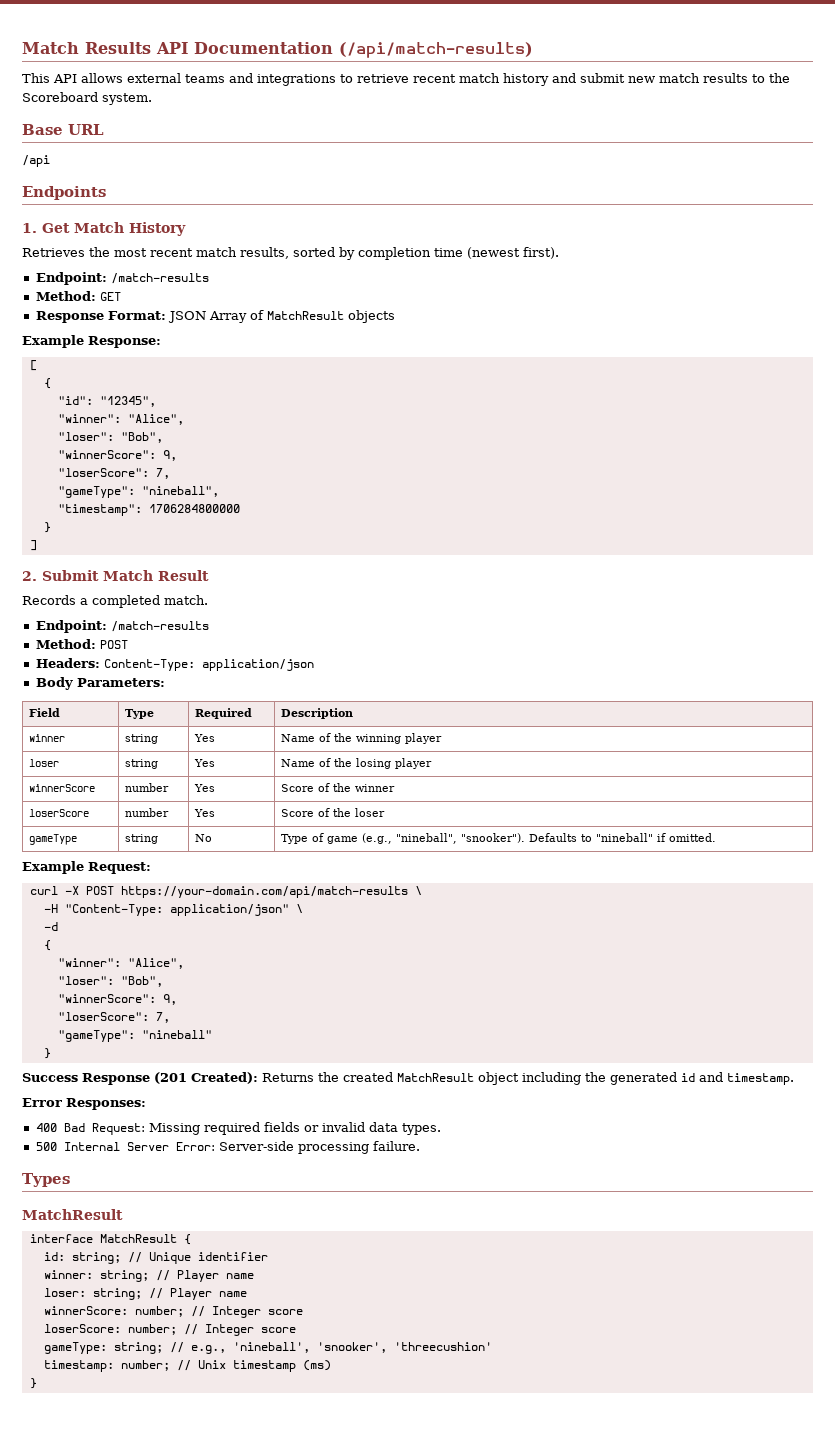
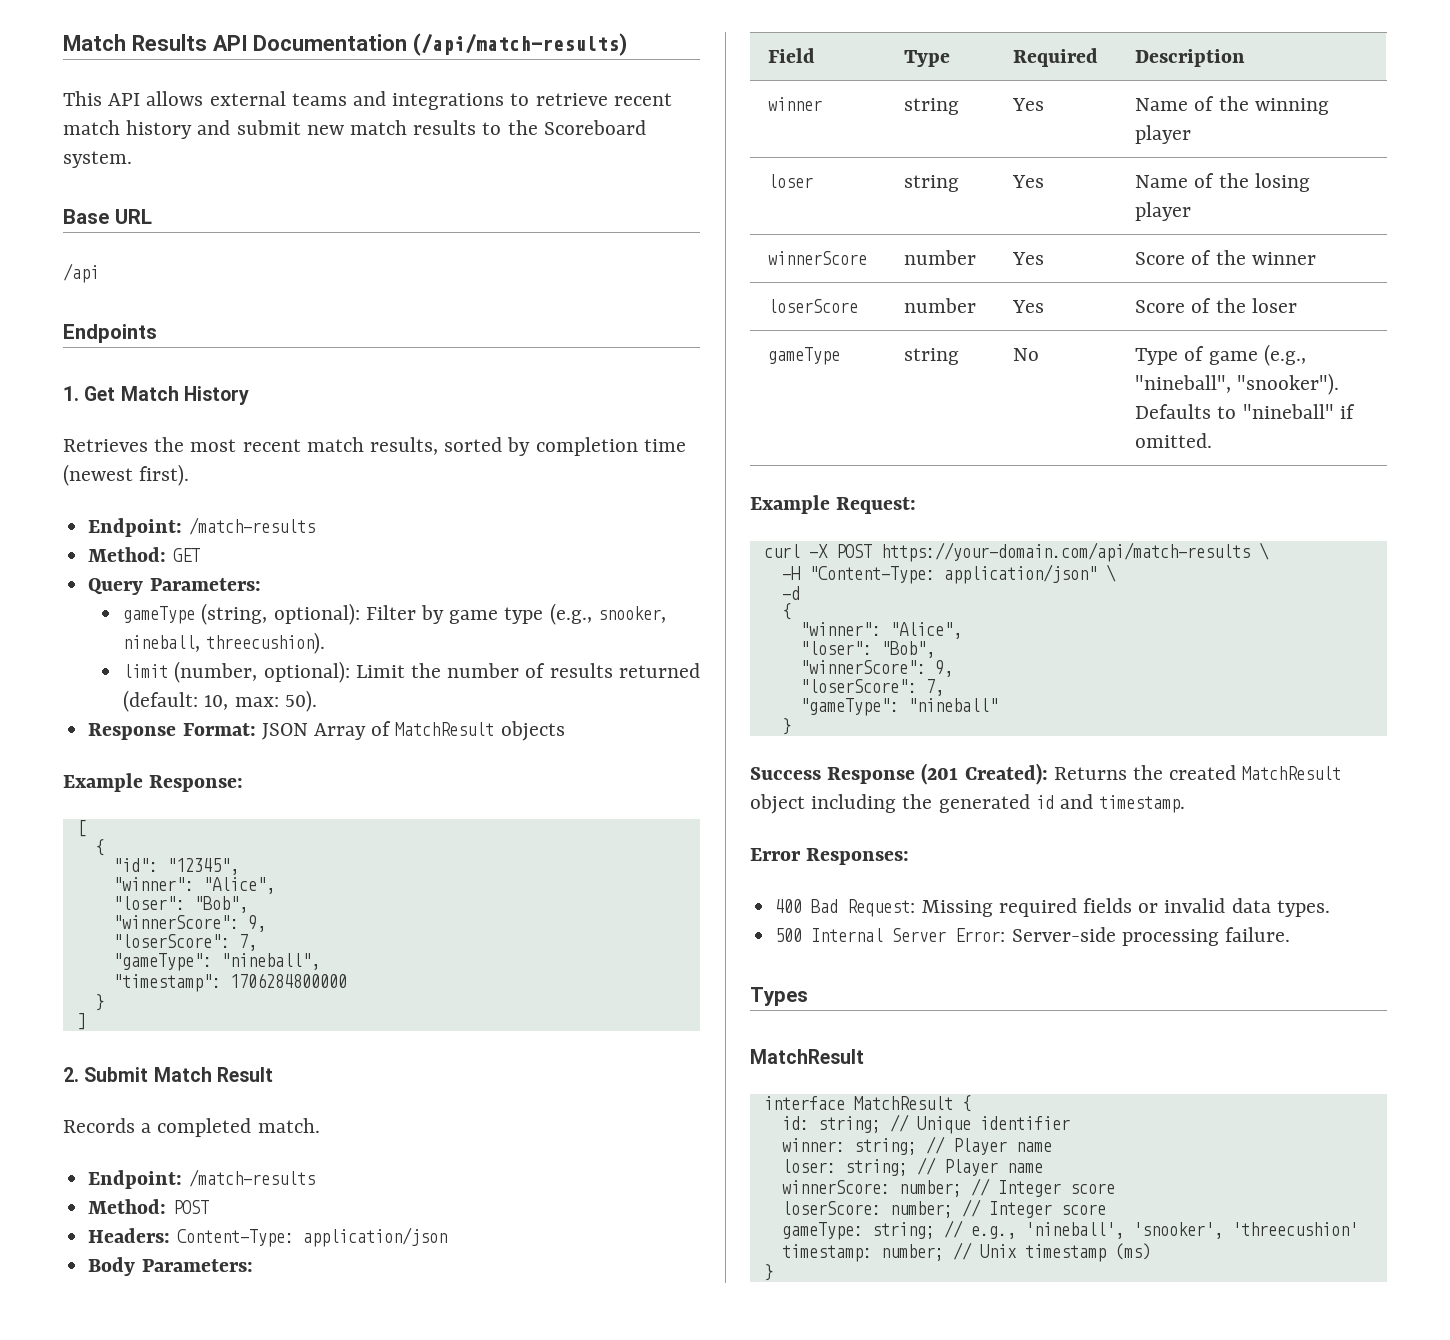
(121, 296) none -> [88,578,261,595] [123,603,666,625] [123,632,326,654] [123,661,700,683] [123,690,317,712] // Query Parameters: // gameType (string, optional): Filter by game type (e.g., snooker, nineball, threecushion). // limit (number, optional): Limit the number of results returned (default: 10, max: 50).

